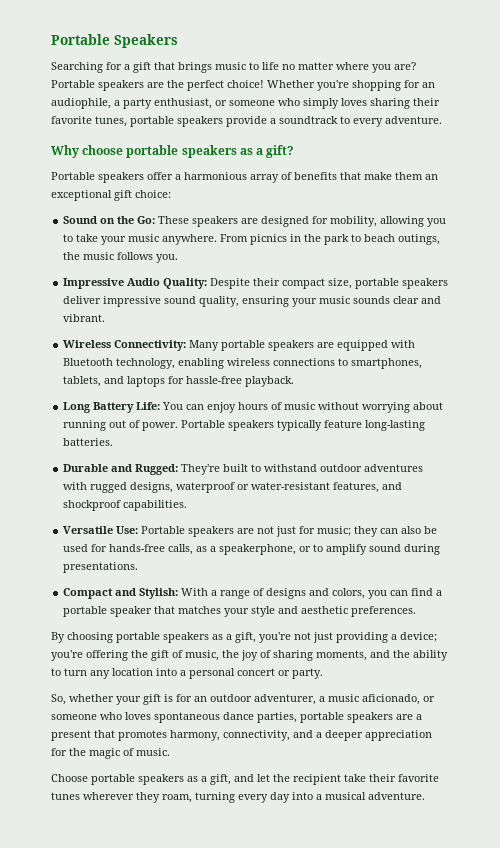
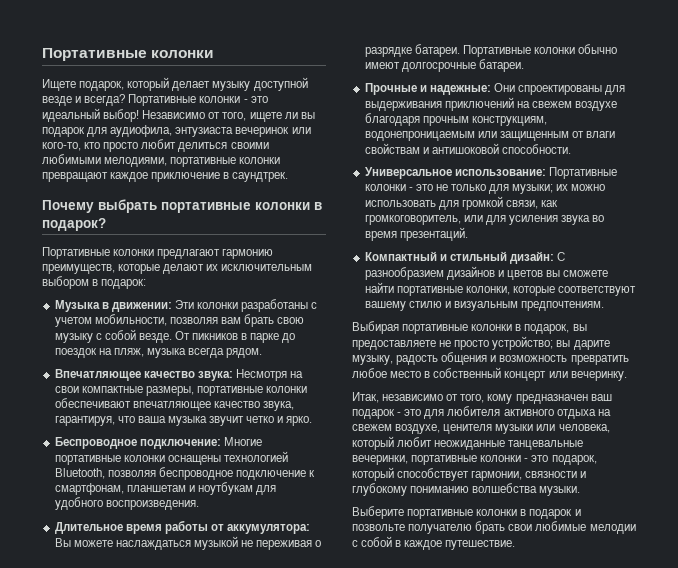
[51,34,178,48] [51,62,416,73] [51,80,435,91] [51,98,440,109] [51,116,442,127] [51,145,295,158] [51,172,438,183] [51,190,171,201] [63,216,447,227] [63,234,441,245] [63,252,179,263] [63,278,449,289] [63,296,442,307] [63,314,106,322] [63,340,416,351] [63,358,423,369] [63,376,295,387] [63,402,444,413] [63,420,426,431] [63,438,114,446] [63,464,424,475] [63,482,403,493] [63,500,188,511] [63,526,438,537] [63,544,441,555] [63,562,139,573] [63,588,443,599] [63,606,417,617] [51,632,437,643] [51,650,448,661] [51,668,323,679] [51,694,435,705] [51,712,422,723] [51,730,432,741] [51,748,170,759] [51,774,439,785] [51,792,425,803] Portable Speakers // Searching for a gift that brings music to life no matter where you are? Portable speakers are the perfect choice! Whether you're shopping for an audiophile, a party enthusiast, or someone who simply loves sharing their favorite tunes, portable speakers provide a soundtrack to every adventure. // Why choose portable speakers as a gift? // Portable speakers offer a harmonious array of benefits that make them an exceptional gift choice: // Sound on the Go: These speakers are designed for mobility, allowing you to take your music anywhere. From picnics in the park to beach outings, the music follows you. // Impressive Audio Quality: Despite their compact size, portable speakers deliver impressive sound quality, ensuring your music sounds clear and vibrant. // Wireless Connectivity: Many portable speakers are equipped with Bluetooth technology, enabling wireless connections to smartphones, tablets, and laptops for hassle-free playback. // Long Battery Life: You can enjoy hours of music without worrying about running out of power. Portable speakers typically feature long-lasting batteries. // Durable and Rugged: They're built to withstand outdoor adventures with rugged designs, waterproof or water-resistant features, and shockproof capabilities. // Versatile Use: Portable speakers are not just for music; they can also be used for hands-free calls, as a speakerphone, or to amplify sound during presentations. // Compact and Stylish: With a range of designs and colors, you can find a portable speaker that matches your style and aesthetic preferences. // By choosing portable speakers as a gift, you're not just providing a device; you're offering the gift of music, the joy of sharing moments, and the ability to turn any location into a personal concert or party. // So, whether your gift is for an outdoor adventurer, a music aficionado, or someone who loves spontaneous dance parties, portable speakers are a present that promotes harmony, connectivity, and a deeper appreciation for the magic of music. // Choose portable speakers as a gift, and let the recipient take their favorite tunes wherever they roam, turning every day into a musical adventure. -> [42,48,215,61] [42,77,308,91] [42,94,268,106] [42,108,315,122] [42,125,311,137] [42,139,269,152] [42,154,281,167] [42,172,289,182] [42,199,322,213] [42,218,106,231] [42,247,274,259] [42,264,313,274] [42,276,147,289] [54,299,318,312] [54,314,305,327] [54,329,296,343] [54,348,263,358] [54,369,304,381] [54,386,308,396] [54,398,294,411] [54,416,313,426] [54,437,262,449] [54,451,288,465] [54,467,316,480] [54,482,277,495] [54,497,199,510] [54,520,311,534] [54,536,322,550] [364,44,618,57] [364,59,524,72] [364,83,626,95] [364,97,618,111] [364,113,547,126] [364,131,616,141] [364,143,571,154] [364,167,617,179] [364,184,606,194] [364,196,559,210] [364,215,605,225] [364,227,468,241] [364,251,566,264] [364,266,609,280] [364,282,637,296] [364,301,605,311] [352,321,587,334] [352,336,610,350] [352,352,629,365] [352,367,627,381] [352,392,612,404] [352,406,611,419] [352,424,610,434] [352,436,584,450] [352,455,597,465] [352,467,587,481] [352,483,581,496] [352,506,581,519] [352,521,636,534] [352,536,516,550] Портативные колонки // Ищете подарок, который делает музыку доступной везде и всегда? Портативные колонки - это идеальный выбор! Независимо от того, ищете ли вы подарок для аудиофила, энтузиаста вечеринок или кого-то, кто просто любит делиться своими любимыми мелодиями, портативные колонки превращают каждое приключение в саундтрек. // Почему выбрать портативные колонки в подарок? // Портативные колонки предлагают гармонию преимуществ, которые делают их исключительным выбором в подарок: // Музыка в движении: Эти колонки разработаны с учетом мобильности, позволяя вам брать свою музыку с собой везде. От пикников в парке до поездок на пляж, музыка всегда рядом. // Впечатляющее качество звука: Несмотря на свои компактные размеры, портативные колонки обеспечивают впечатляющее качество звука, гарантируя, что ваша музыка звучит четко и ярко. // Беспроводное подключение: Многие портативные колонки оснащены технологией Bluetooth, позволяя беспроводное подключение к смартфонам, планшетам и ноутбукам для удобного воспроизведения. // Длительное время работы от аккумулятора: Вы можете наслаждаться музыкой не переживая о разрядке батареи. Портативные колонки обычно имеют долгосрочные батареи. // Прочные и надежные: Они спроектированы для выдерживания приключений на свежем воздухе благодаря прочным конструкциям, водонепроницаемым или защищенным от влаги свойствам и антишоковой способности. // Универсальное использование: Портативные колонки - это не только для музыки; их можно использовать для громкой связи, как громкоговоритель, или для усиления звука во время презентаций. // Компактный и стильный дизайн: С разнообразием дизайнов и цветов вы сможете найти портативные колонки, которые соответствуют вашему стилю и визуальным предпочтениям. // Выбирая портативные колонки в подарок, вы предоставляете не просто устройство; вы дарите музыку, радость общения и возможность превратить любое место в собственный концерт или вечеринку. // Итак, независимо от того, кому предназначен ваш подарок - это для любителя активного отдыха на свежем воздухе, ценителя музыки или человека, который любит неожиданные танцевальные вечеринки, портативные колонки - это подарок, который способствует гармонии, связности и глубокому пониманию волшебства музыки. // Выберите портативные колонки в подарок и позвольте получателю брать свои любимые мелодии с собой в каждое путешествие.

